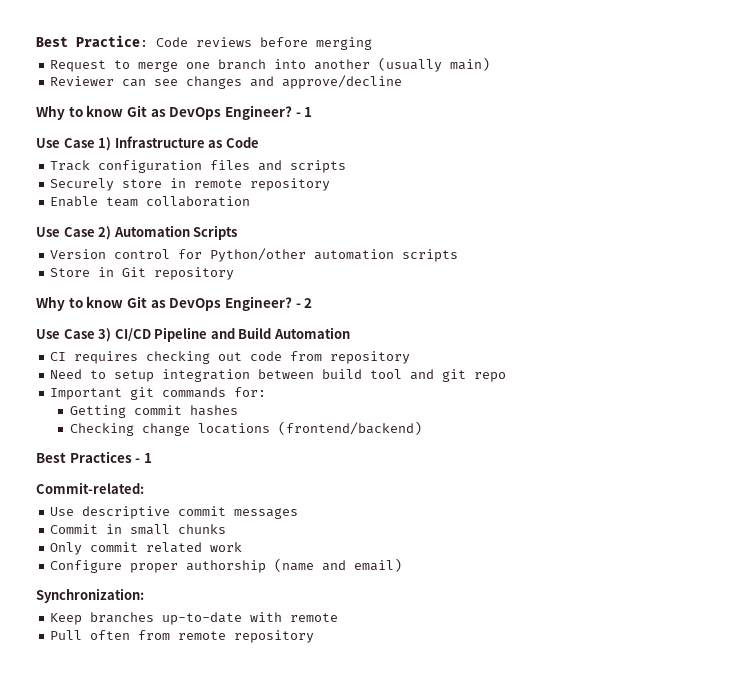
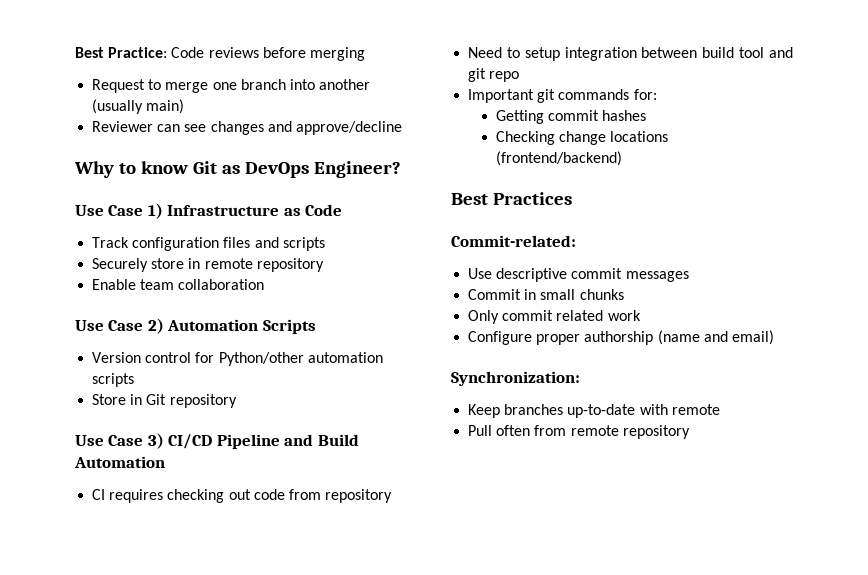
[295,107,313,117] - 1 -> (401, 169) none
[36,296,313,311] // Why to know Git as DevOps Engineer? - 2 -> (237, 401) none
[135,453,152,463] - 1 -> (572, 198) none

